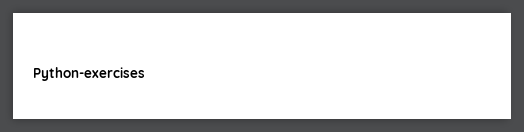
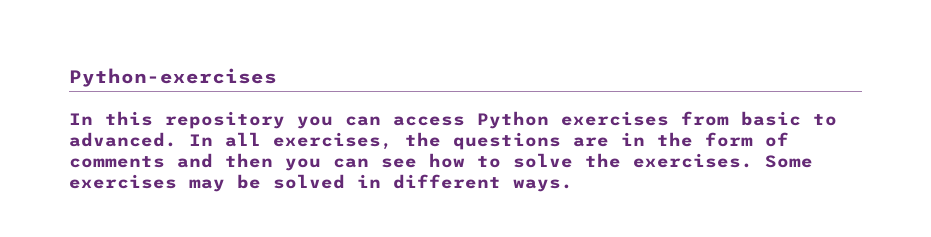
(145, 74) none -> [69,111,837,129] [69,132,789,150] [69,153,813,171] [69,174,573,192] // In this repository you can access Python exercises from basic to advanced. In all exercises, the questions are in the form of comments and then you can see how to solve the exercises. Some exercises may be solved in different ways.

